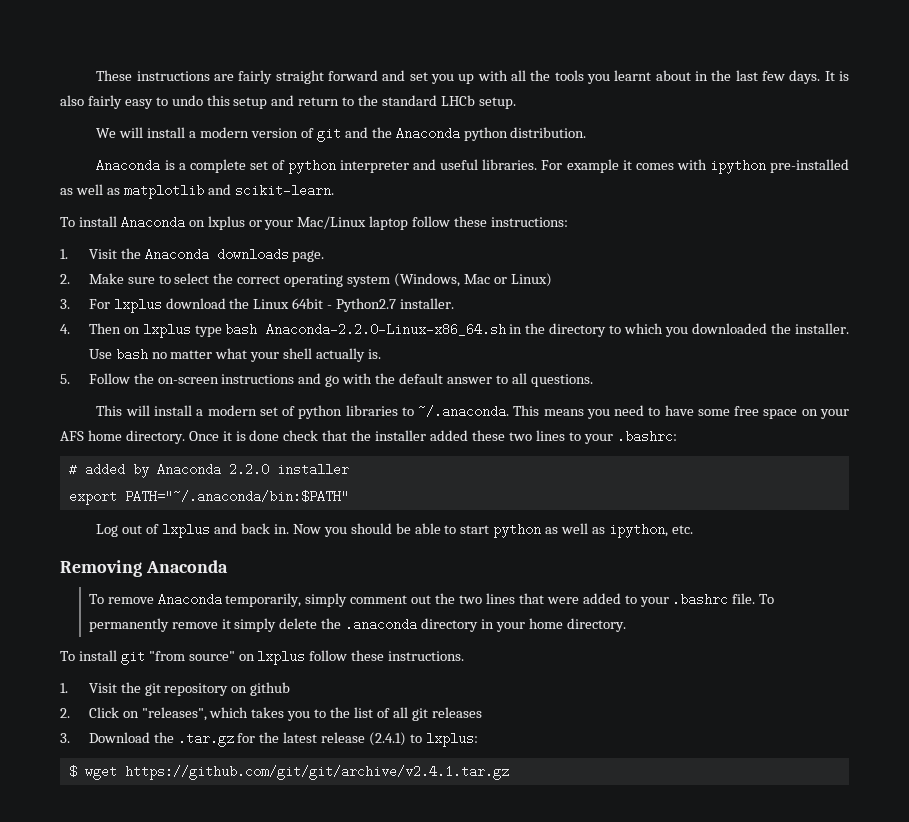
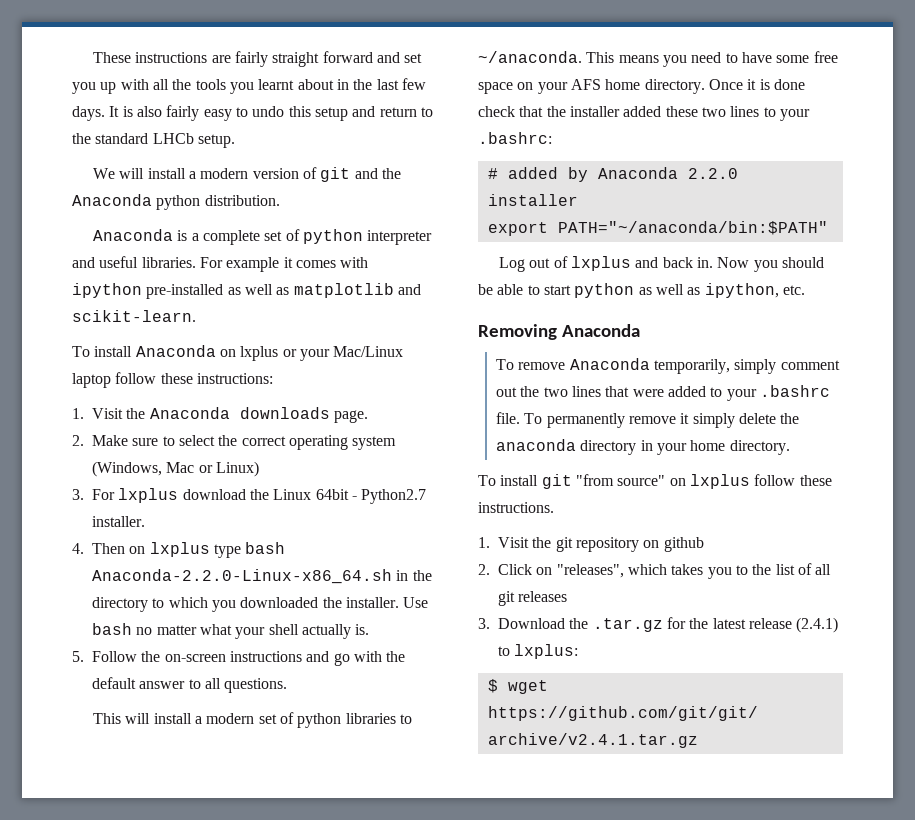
[418,405,510,418] ~/.anaconda. -> [478,51,582,63] ~/anaconda.
[124,490,349,503] PATH="~/.anaconda/bin:$PATH" -> [557,221,828,235] PATH="~/anaconda/bin:$PATH"
[345,618,418,631] .anaconda -> [496,439,577,451] anaconda

